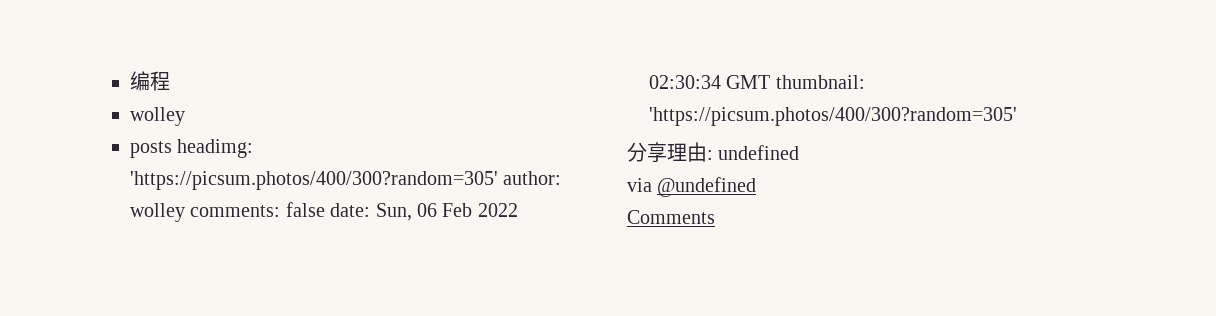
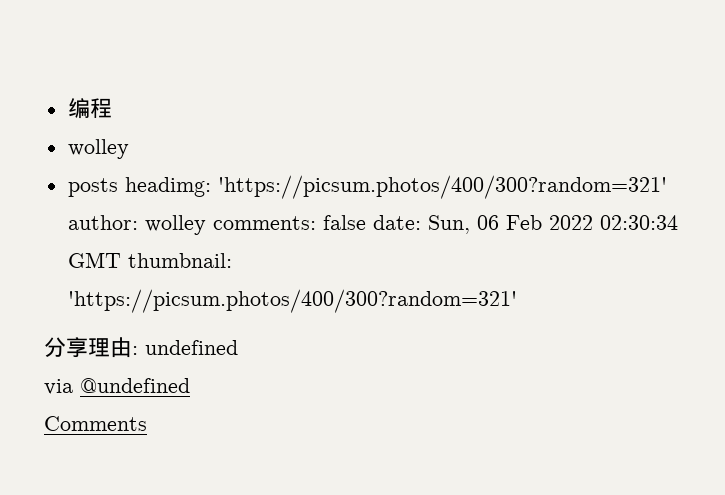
[130,171,498,190] 'https://picsum.photos/400/300?random=305' -> [217,175,667,199] 'https://picsum.photos/400/300?random=321'
[649,107,1017,126] 'https://picsum.photos/400/300?random=305' -> [67,289,517,313] 'https://picsum.photos/400/300?random=321'

